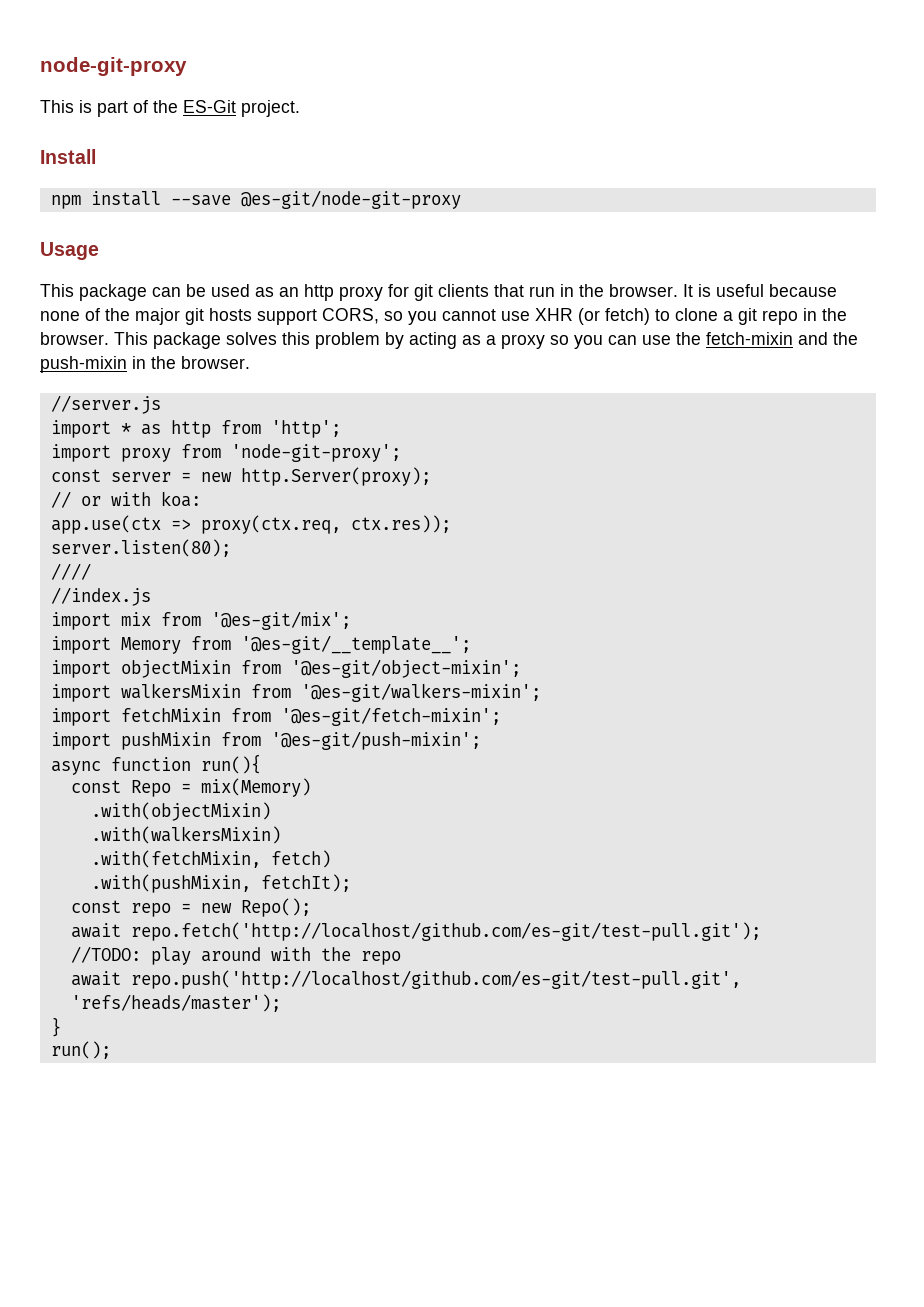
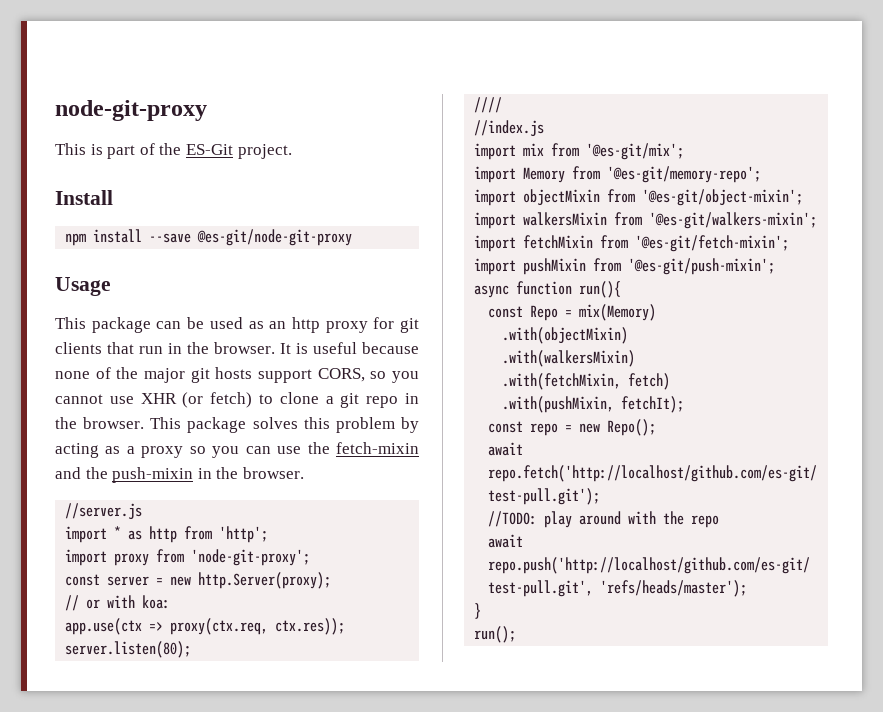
[240,635,471,654] '@es-git/__template__'; -> [607,166,762,183] '@es-git/memory-repo';

